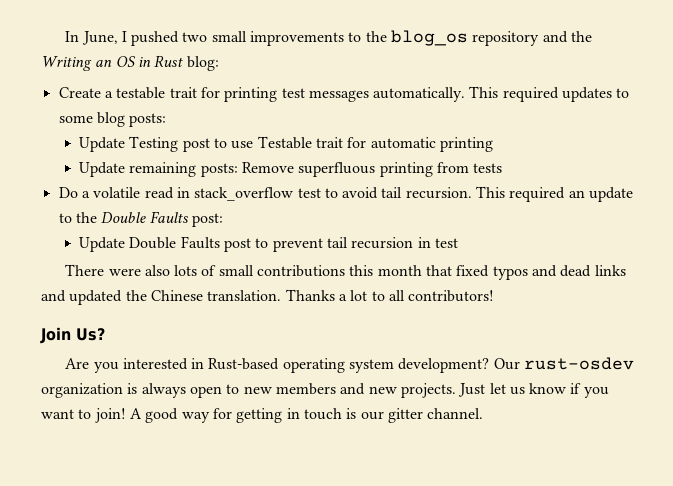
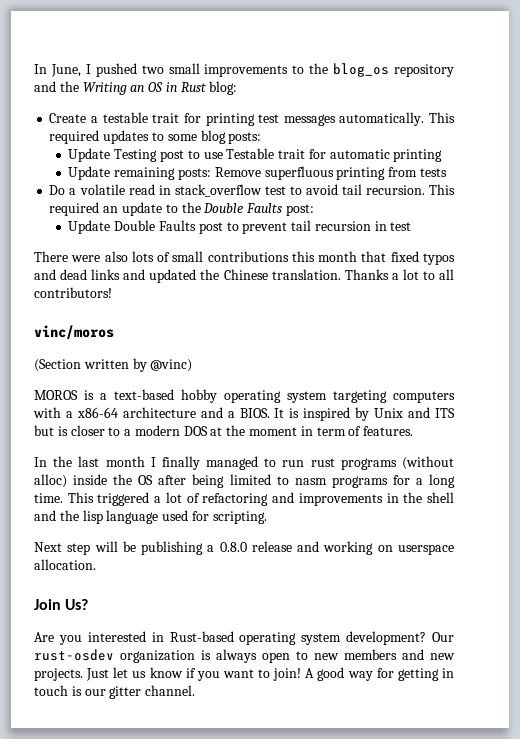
(495, 296) none -> [34,325,114,340] [34,358,193,372] [34,389,455,403] [33,407,455,421] [34,425,414,436] [34,456,454,470] [34,474,455,488] [34,492,455,506] [34,510,267,524] [34,541,454,555] [34,559,96,570] // vinc/moros // (Section written by @vinc) // MOROS is a text-based hobby operating system targeting computers with a x86-64 architecture and a BIOS. It is inspired by Unix and ITS but is closer to a modern DOS at the moment in term of features. // In the last month I finally managed to run rust programs (without alloc) inside the OS after being limited to nasm programs for a long time. This triggered a lot of refactoring and improvements in the shell and the lisp language used for scripting. // Next step will be publishing a 0.8.0 release and working on userspace allocation.

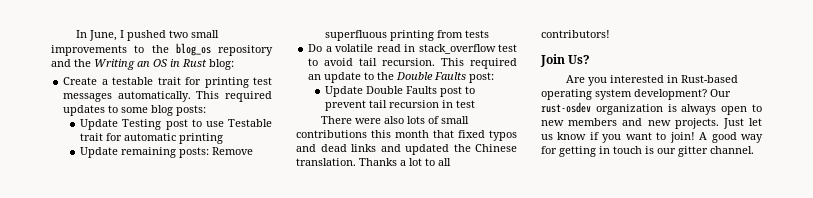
[34,325,114,340] [34,358,193,372] [34,389,455,403] [33,407,455,421] [34,425,414,436] [34,456,454,470] [34,474,455,488] [34,492,455,506] [34,510,267,524] [34,541,454,555] [34,559,96,570] // vinc/moros // (Section written by @vinc) // MOROS is a text-based hobby operating system targeting computers with a x86-64 architecture and a BIOS. It is inspired by Unix and ITS but is closer to a modern DOS at the moment in term of features. // In the last month I finally managed to run rust programs (without alloc) inside the OS after being limited to nasm programs for a long time. This triggered a lot of refactoring and improvements in the shell and the lisp language used for scripting. // Next step will be publishing a 0.8.0 release and working on userspace allocation. -> (610, 34) none

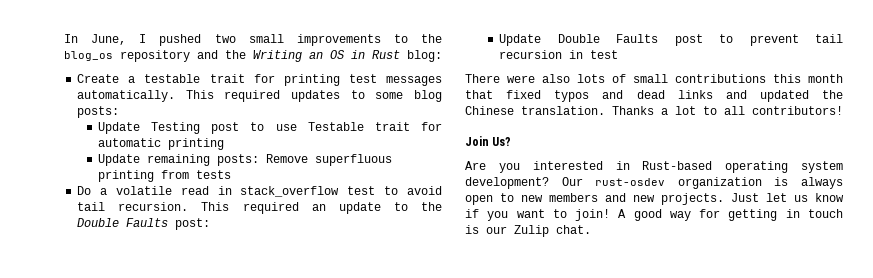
[678,146,754,157] gitter channel. -> [514,225,591,237] Zulip chat.

